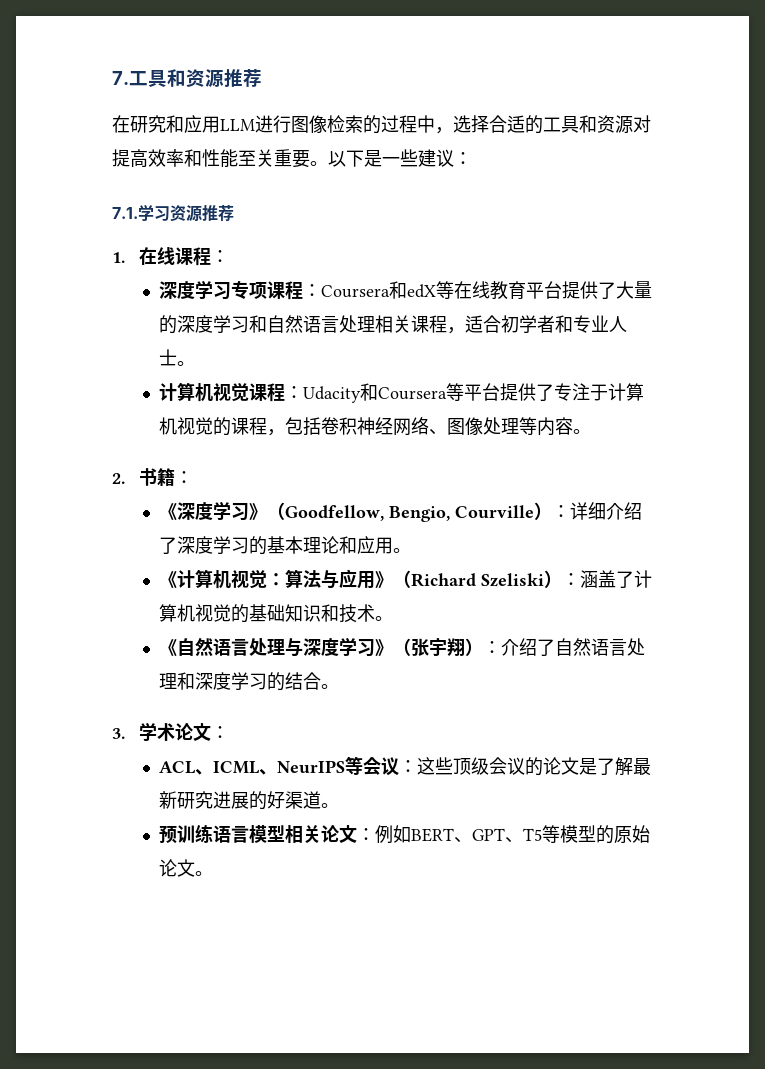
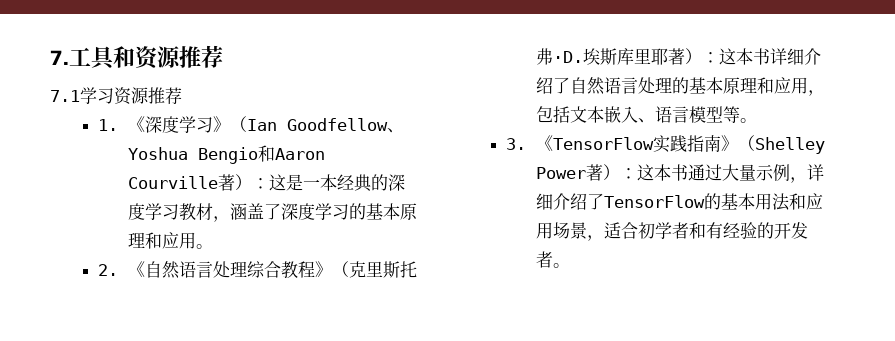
[112,115,651,134] [112,149,472,168] [112,204,234,222] [112,247,230,266] [158,280,652,300] [158,315,627,334] [158,349,195,366] [158,382,644,403] [158,417,591,436] [112,468,194,486] [158,501,642,522] 在研究和应用LLM进行图像检索的过程中，选择合适的工具和资源对提高效率和性能至关重要。以下是一些建议： // 7.1.学习资源推荐 // 1.在线课程： // 深度学习专项课程：Coursera和edX等在线教育平台提供了大量的深度学习和自然语言处理相关课程，适合初学者和专业人士。 // 计算机视觉课程：Udacity和Coursera等平台提供了专注于计算机视觉的课程，包括卷积神经网络、图像处理等内容。 // 2.书籍： // 《深度学习》（Goodfellow, Bengio, Courville）：详细介绍 -> [50,87,182,105] [98,116,405,133] [128,145,326,164] [128,174,406,192] [128,203,265,222] 7.1学习资源推荐 // 1.《深度学习》（Ian Goodfellow、Yoshua Bengio和Aaron Courville著）：这是一本经典的深度学习教材，涵盖
[302,536,339,554] 理论 -> [400,203,418,220] [128,232,146,248] 原理
[158,569,652,589] [158,604,393,623] [158,637,501,657] 《计算机视觉：算法与应用》（Richard Szeliski）：涵盖了计算机视觉的基础知识和技术。 // 《自然语言处理与深度学习》（张宇翔）： -> [98,261,418,279] [536,48,805,65] 2.《自然语言处理综合教程》（克里斯托弗·D.埃斯库里耶著）：这本书详细
[176,672,339,691] [112,722,230,741] [158,756,651,776] [158,791,339,810] [158,824,650,844] [158,859,195,877] 和深度学习的结合。 // 3.学术论文： // ACL、ICML、NeurIPS等会议：这些顶级会议的论文是了解最新研究进展的好渠道。 // 预训练语言模型相关论文：例如BERT、GPT、T5等模型的原始论文 -> [672,77,826,96] [536,106,758,123] [506,135,826,154] [536,164,825,183] [536,193,824,211] [536,222,809,241] [536,251,554,268] 的基本原理和应用，包括文本嵌入、语言模型等。 // 3.《TensorFlow实践指南》（Shelley Power著）：这本书通过大量示例，详细介绍了TensorFlow的基本用法和应用场景，适合初学者和有经验的开发者

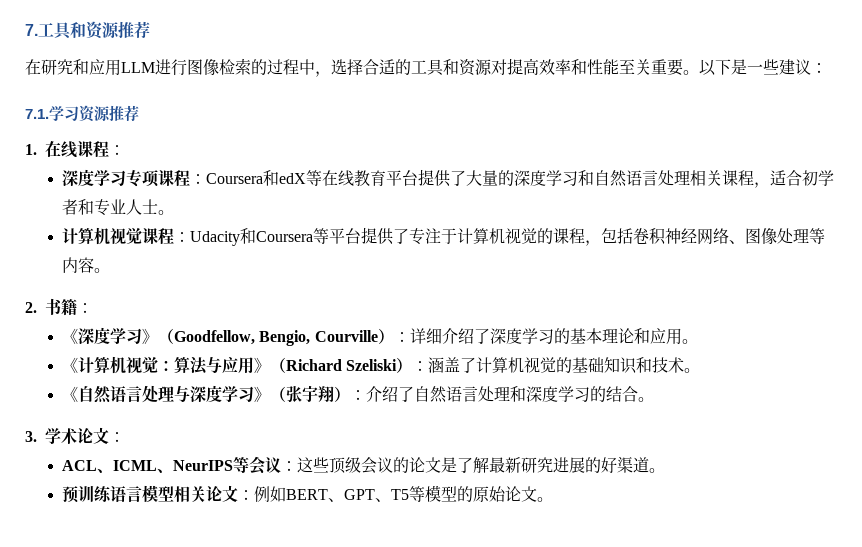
[50,87,182,105] [98,116,405,133] [128,145,326,164] [128,174,406,192] [128,203,265,222] 7.1学习资源推荐 // 1.《深度学习》（Ian Goodfellow、Yoshua Bengio和Aaron Courville著）：这是一本经典的深度学习教材，涵盖 -> [25,58,827,77] [25,105,139,122] [25,140,125,158] [62,169,835,188] [62,199,175,216] [62,227,826,246] [62,257,111,273] [25,298,93,316] [62,327,474,346] 在研究和应用LLM进行图像检索的过程中，选择合适的工具和资源对提高效率和性能至关重要。以下是一些建议： // 7.1.学习资源推荐 // 1.在线课程： // 深度学习专项课程：Coursera和edX等在线教育平台提供了大量的深度学习和自然语言处理相关课程，适合初学者和专业人士。 // 计算机视觉课程：Udacity和Coursera等平台提供了专注于计算机视觉的课程，包括卷积神经网络、图像处理等内容。 // 2.书籍： // 《深度学习》（Goodfellow, Bengio, Courville）：详细介绍
[400,203,418,220] [128,232,146,248] 原理 -> [601,328,634,344] 理论
[98,261,418,279] [536,48,805,65] 2.《自然语言处理综合教程》（克里斯托弗·D.埃斯库里耶著）：这本书详细 -> [62,356,701,375] [62,385,367,403] 《计算机视觉：算法与应用》（Richard Szeliski）：涵盖了计算机视觉的基础知识和技术。 // 《自然语言处理与深度学习》（张宇翔）：
[672,77,826,96] [536,106,758,123] [506,135,826,154] [536,164,825,183] [536,193,824,211] [536,222,809,241] [536,251,554,268] 的基本原理和应用，包括文本嵌入、语言模型等。 // 3.《TensorFlow实践指南》（Shelley Power著）：这本书通过大量示例，详细介绍了TensorFlow的基本用法和应用场景，适合初学者和有经验的开发者 -> [510,386,655,402] [25,427,125,445] [62,456,666,475] [62,485,538,503] 和深度学习的结合。 // 3.学术论文： // ACL、ICML、NeurIPS等会议：这些顶级会议的论文是了解最新研究进展的好渠道。 // 预训练语言模型相关论文：例如BERT、GPT、T5等模型的原始论文

